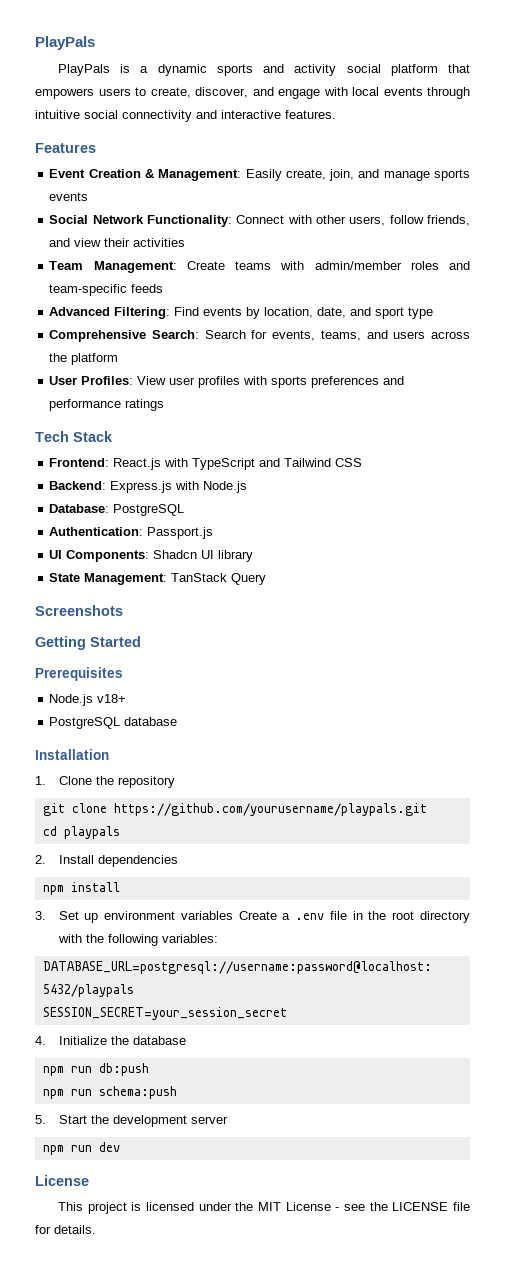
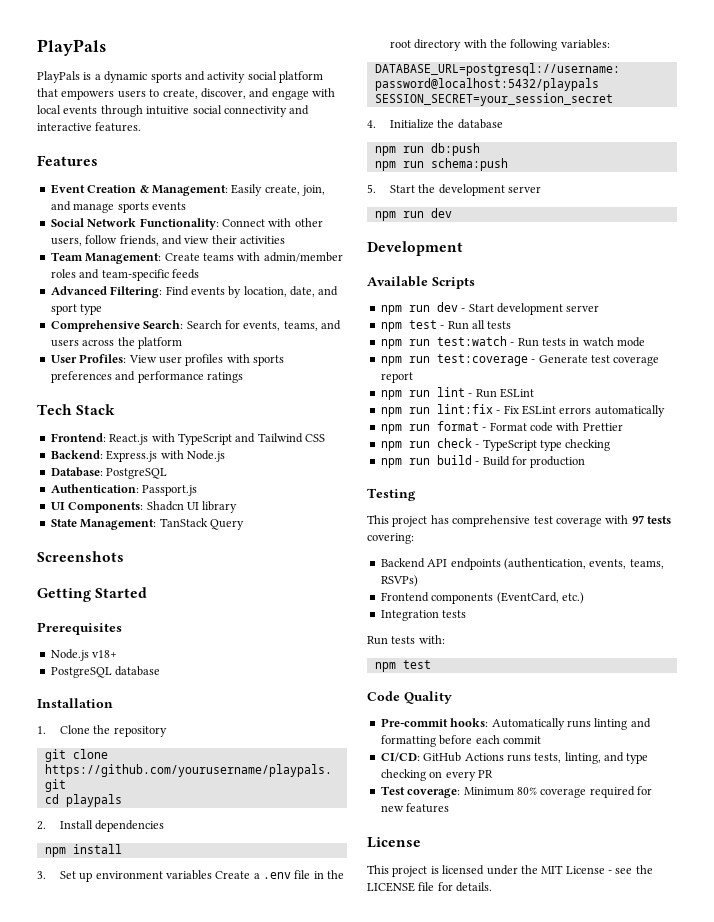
(120, 1147) none -> [367,241,463,256] [367,276,475,289] [380,302,600,315] [380,320,512,332] [380,336,645,349] [380,354,660,366] [380,372,413,383] [380,387,534,400] [380,404,665,417] [380,421,623,434] [380,438,611,451] [380,455,586,468] [367,488,416,501] [367,515,671,527] [367,533,414,544] [380,558,664,570] [380,575,418,587] [380,592,584,604] [380,610,467,621] [367,635,445,645] [374,660,431,672] [367,691,452,704] [380,718,651,730] [380,735,541,747] [380,752,649,764] [380,769,493,781] [380,786,652,798] [380,803,450,813] // Development // Available Scripts // npm run dev - Start development server // npm test - Run all tests // npm run test:watch - Run tests in watch mode // npm run test:coverage - Generate test coverage report // npm run lint - Run ESLint // npm run lint:fix - Fix ESLint errors automatically // npm run format - Format code with Prettier // npm run check - TypeScript type checking // npm run build - Build for production // Testing // This project has comprehensive test coverage with 97 tests covering: // Backend API endpoints (authentication, events, teams, RSVPs) // Frontend components (EventCard, etc.) // Integration tests // Run tests with: // npm test // Code Quality // Pre-commit hooks: Automatically runs linting and formatting before each commit // CI/CD: GitHub Actions runs tests, linting, and type checking on every PR // Test coverage: Minimum 80% coverage required for new features

